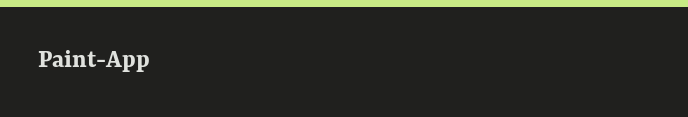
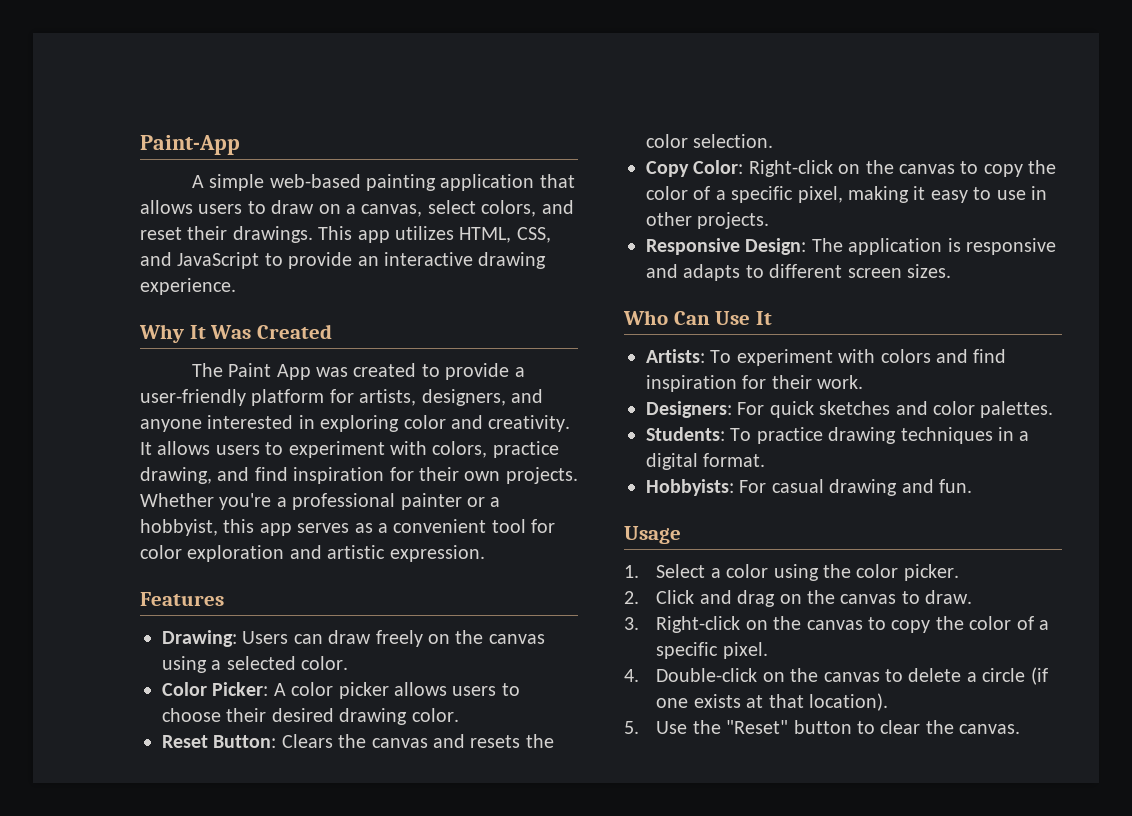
(150, 61) none -> [191,174,575,191] [140,200,574,217] [140,226,551,243] [140,252,547,269] [140,278,236,295] [139,324,333,343] [191,363,525,380] [140,389,543,406] [140,415,571,432] [140,441,559,458] [140,467,578,484] [140,493,501,510] [140,519,556,536] [140,545,485,562] [140,592,224,606] [162,630,545,647] [162,656,349,673] [162,682,520,699] [162,708,459,725] [162,734,554,748] [646,134,774,148] [646,160,1057,177] [646,186,1047,203] [646,212,770,229] [646,238,1056,255] [646,264,951,281] [623,310,773,325] [646,349,1007,366] [646,375,864,392] [646,401,1054,418] [646,427,1030,444] [646,453,766,470] [646,479,972,496] [624,526,681,544] [624,564,959,581] [624,590,973,607] [624,616,1049,633] [656,642,768,659] [624,667,1048,685] [656,693,888,711] [624,720,1021,734] // A simple web-based painting application that allows users to draw on a canvas, select colors, and reset their drawings. This app utilizes HTML, CSS, and JavaScript to provide an interactive drawing experience. // Why It Was Created // The Paint App was created to provide a user-friendly platform for artists, designers, and anyone interested in exploring color and creativity. It allows users to experiment with colors, practice drawing, and find inspiration for their own projects. Whether you're a professional painter or a hobbyist, this app serves as a convenient tool for color exploration and artistic expression. // Features // Drawing: Users can draw freely on the canvas using a selected color. // Color Picker: A color picker allows users to choose their desired drawing color. // Reset Button: Clears the canvas and resets the color selection. // Copy Color: Right-click on the canvas to copy the color of a specific pixel, making it easy to use in other projects. // Responsive Design: The application is responsive and adapts to different screen sizes. // Who Can Use It // Artists: To experiment with colors and find inspiration for their work. // Designers: For quick sketches and color palettes. // Students: To practice drawing techniques in a digital format. // Hobbyists: For casual drawing and fun. // Usage // 1. Select a color using the color picker. // 2. Click and drag on the canvas to draw. // 3. Right-click on the canvas to copy the color of a specific pixel. // 4. Double-click on the canvas to delete a circle (if one exists at that location). // 5. Use the "Reset" button to clear the canvas.

